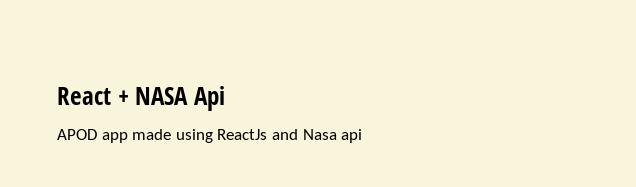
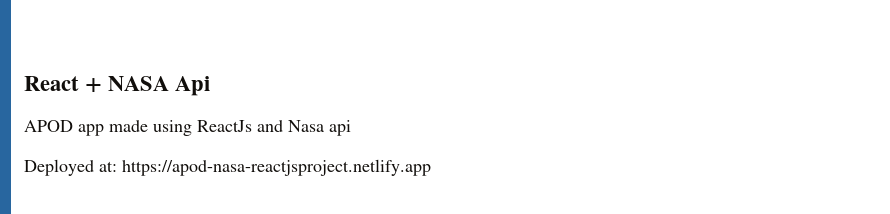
(363, 136) none -> [24,159,431,176] // Deployed at: https://apod-nasa-reactjsproject.netlify.app

